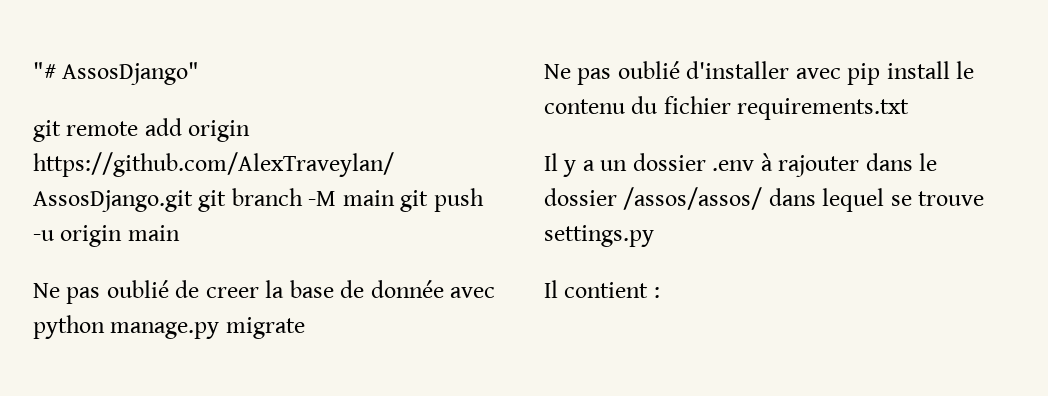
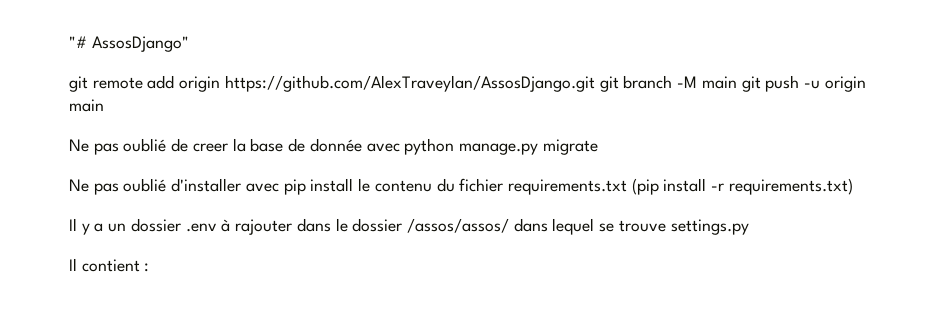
(910, 109) none -> [631,178,853,195] (pip install -r requirements.txt)

